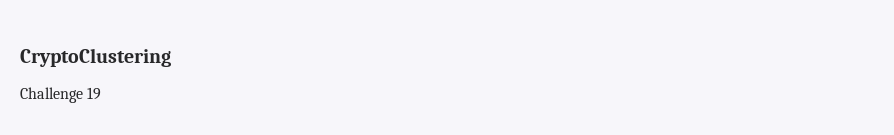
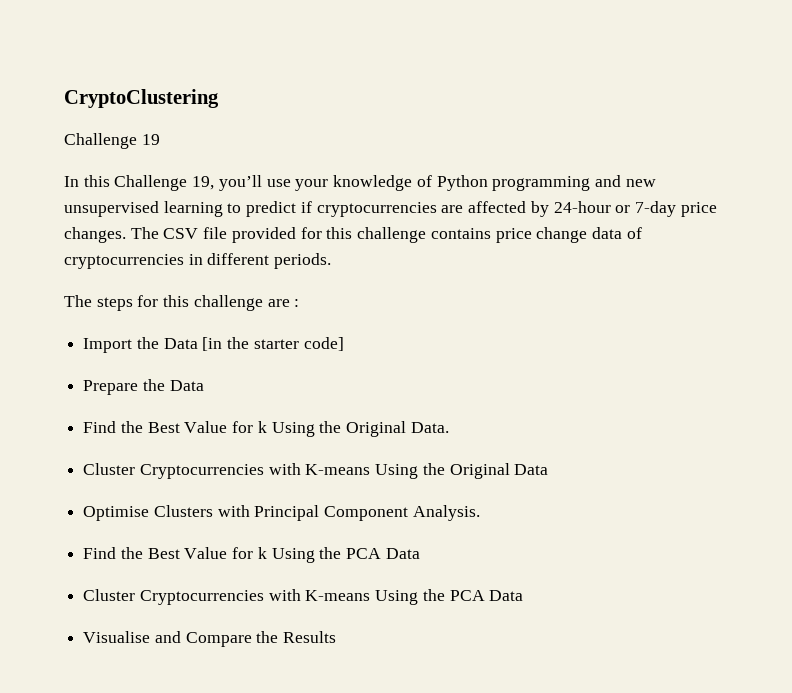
(102, 93) none -> [64,175,656,191] [64,201,717,217] [64,227,642,243] [64,253,332,269] [64,295,300,311] [83,337,344,353] [83,379,204,395] [83,421,449,437] [83,463,549,479] [83,505,480,521] [83,547,420,563] [83,589,524,605] [83,631,337,647] // In this Challenge 19, you’ll use your knowledge of Python programming and new unsupervised learning to predict if cryptocurrencies are affected by 24-hour or 7-day price changes. The CSV file provided for this challenge contains price change data of cryptocurrencies in different periods. // The steps for this challenge are : // Import the Data [in the starter code] // Prepare the Data // Find the Best Value for k Using the Original Data. // Cluster Cryptocurrencies with K-means Using the Original Data // Optimise Clusters with Principal Component Analysis. // Find the Best Value for k Using the PCA Data // Cluster Cryptocurrencies with K-means Using the PCA Data // Visualise and Compare the Results

